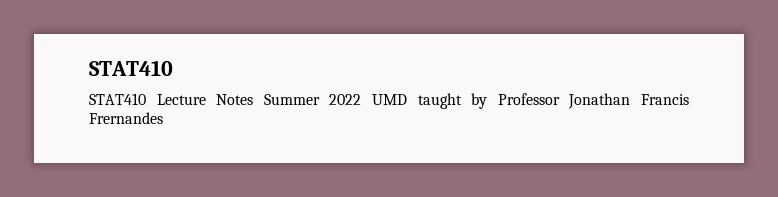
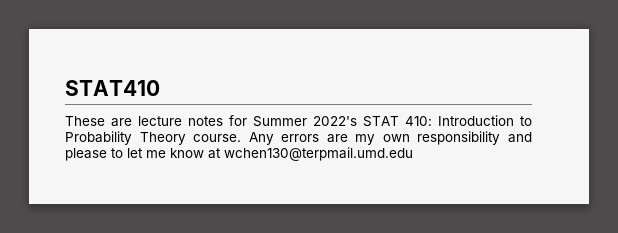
[89,93,690,109] [89,112,163,124] STAT410 Lecture Notes Summer 2022 UMD taught by Professor Jonathan Francis Frernandes -> [65,115,532,127] [65,131,532,145] [65,147,413,161] These are lecture notes for Summer 2022's STAT 410: Introduction to Probability Theory course. Any errors are my own responsibility and please to let me know at wchen130@terpmail.umd.edu

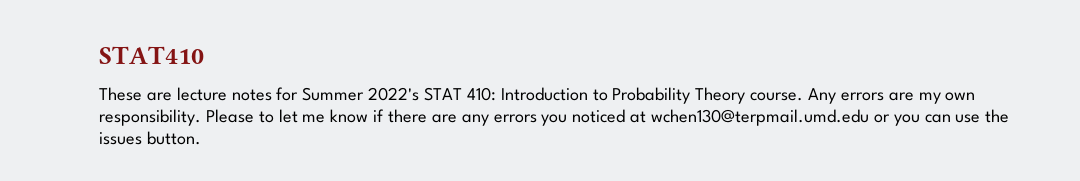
[417,131,532,145] [65,148,107,161] responsibility and please -> [99,109,254,126] responsibility. Please
[208,147,413,161] at wchen130@terpmail.umd.edu -> [373,109,1010,126] [99,131,201,145] if there are any errors you noticed at wchen130@terpmail.umd.edu or you can use the issues button.

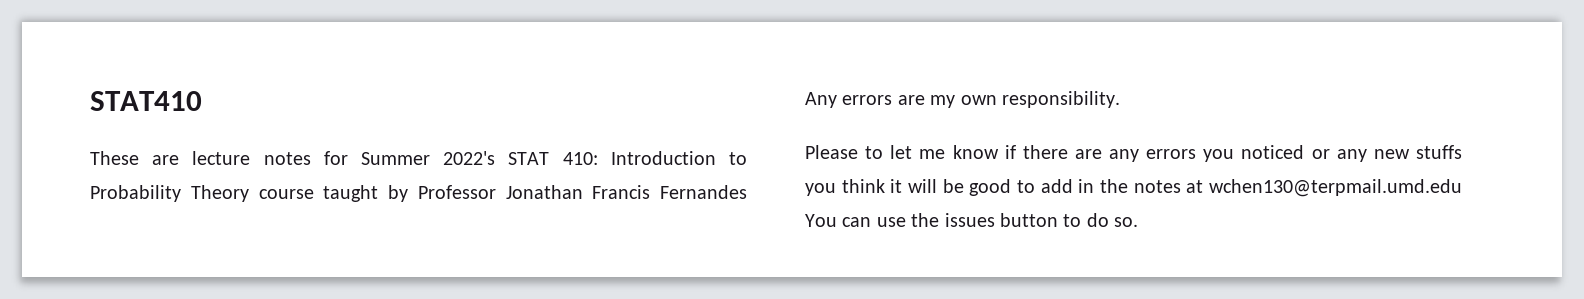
[750,92,804,101] course. -> [258,185,747,202] course taught by Professor Jonathan Francis Fernandes
(201, 117) none -> (1120, 99) //
[630,109,1010,126] [99,131,201,145] at wchen130@terpmail.umd.edu or you can use the issues button. -> [1311,145,1462,162] [805,179,1462,197] [805,213,1139,227] or any new stuffs you think it will be good to add in the notes at wchen130@terpmail.umd.edu You can use the issues button to do so.

